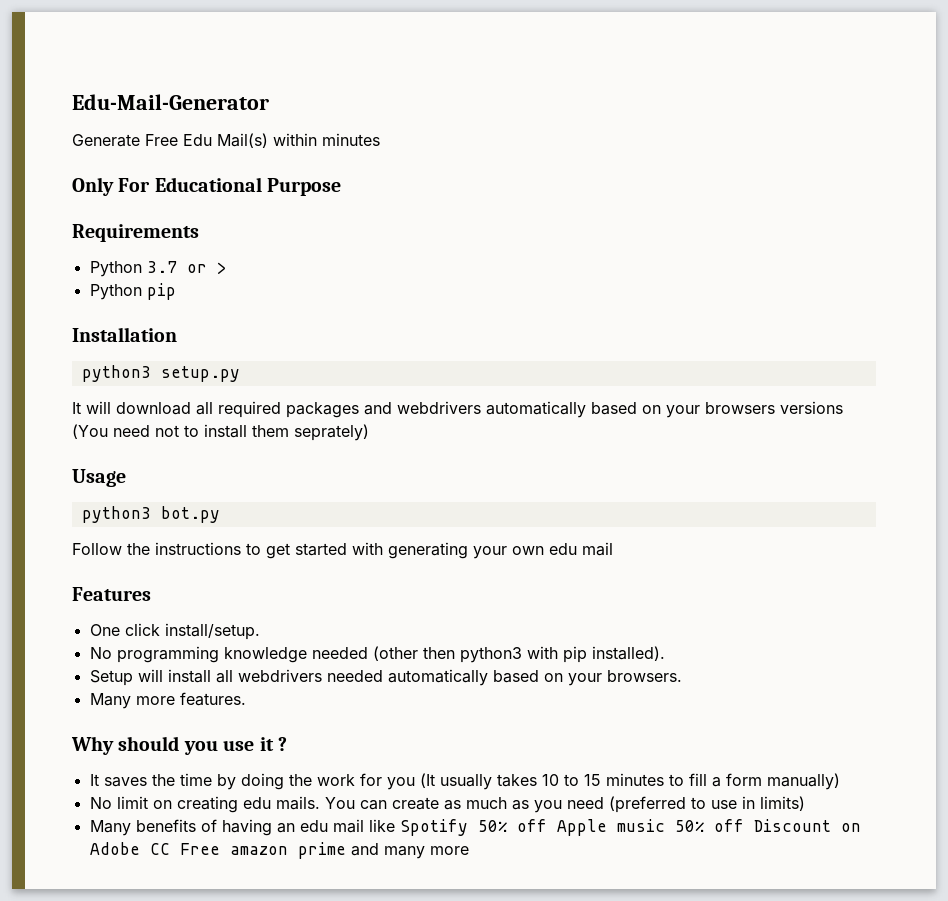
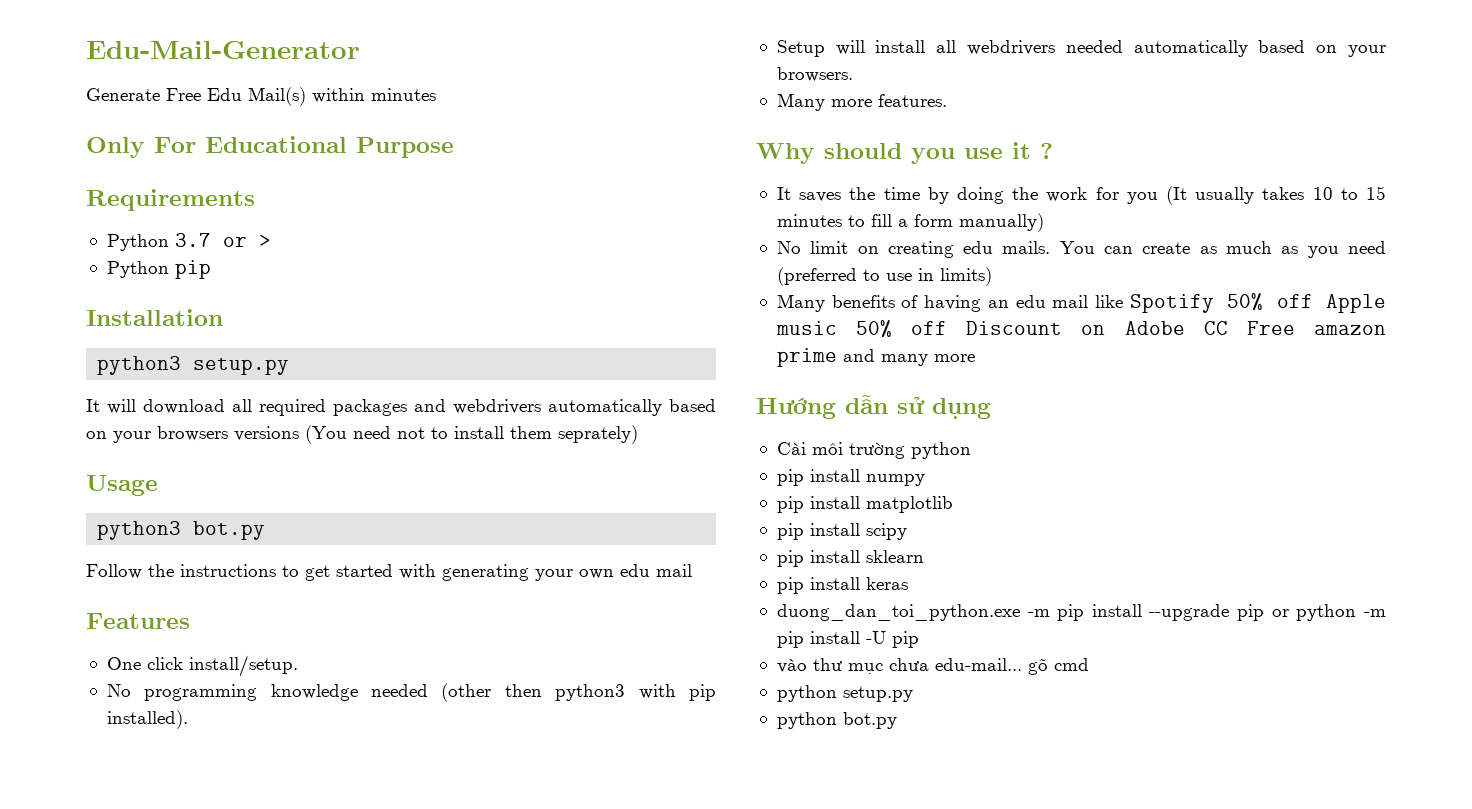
(469, 850) none -> [756,395,991,419] [776,442,971,459] [776,469,925,486] [776,496,953,513] [776,523,907,540] [776,550,924,567] [776,577,908,594] [776,604,1386,621] [776,631,919,648] [776,658,1089,675] [776,685,913,702] [776,712,897,729] // Hướng dẫn sử dụng // Cài môi trường python // pip install numpy // pip install matplotlib // pip install scipy // pip install sklearn // pip install keras // duong_dan_toi_python.exe -m pip install --upgrade pip or python -m pip install -U pip // vào thư mục chưa edu-mail... gõ cmd // python setup.py // python bot.py

